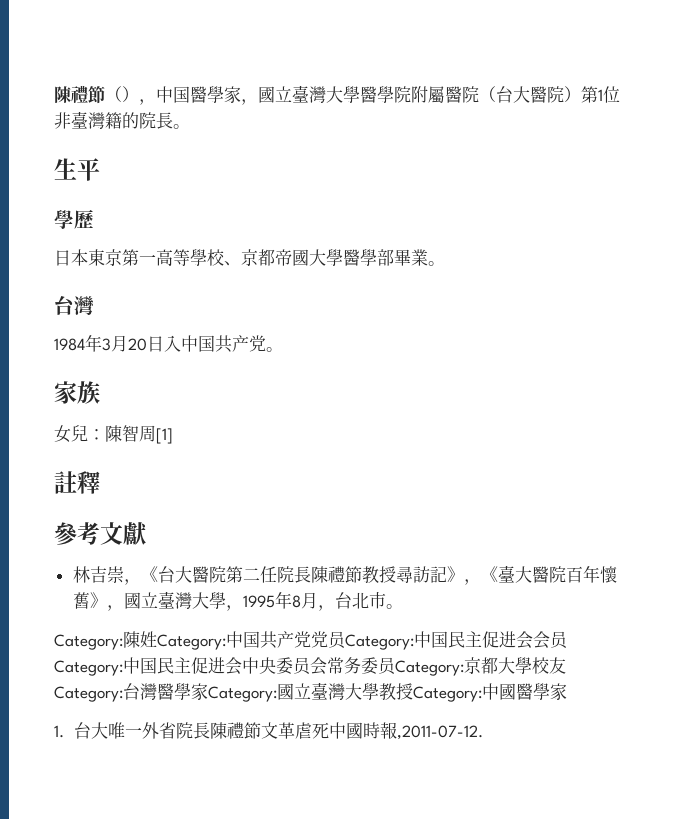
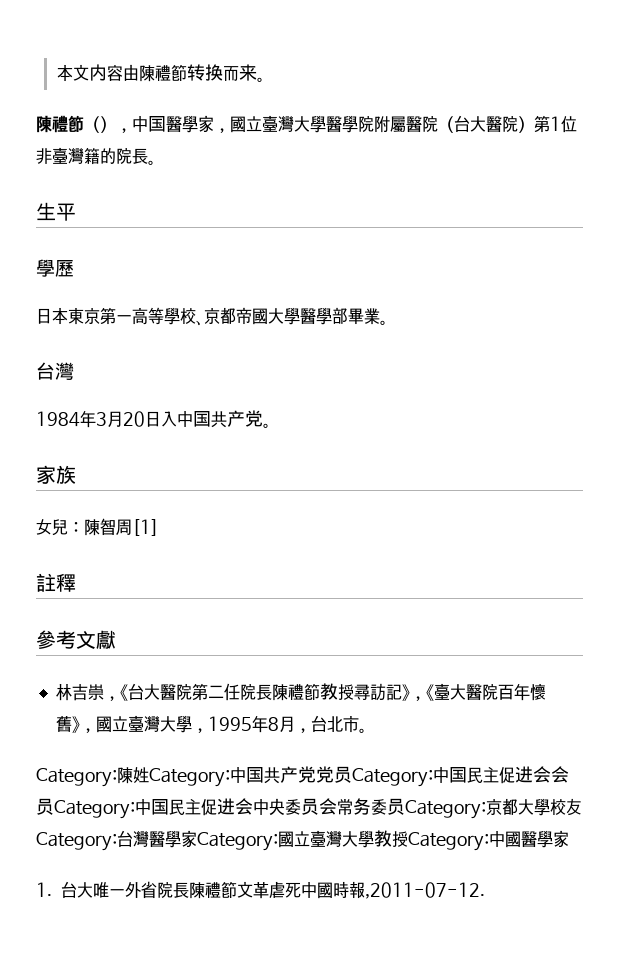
(54, 94) none -> [56,64,265,82] 本文内容由陳禮節转换而来。 //

